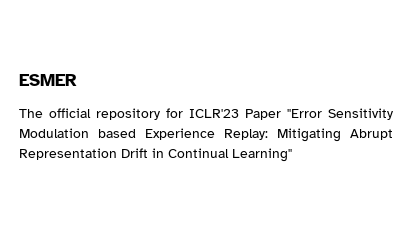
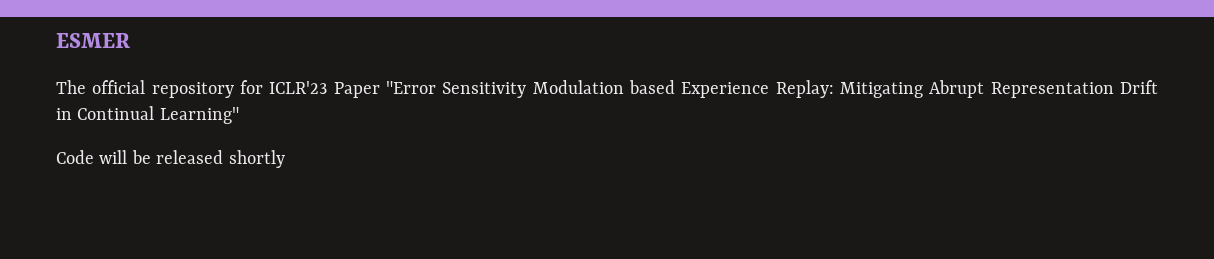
(292, 155) none -> [56,150,285,168] // Code will be released shortly

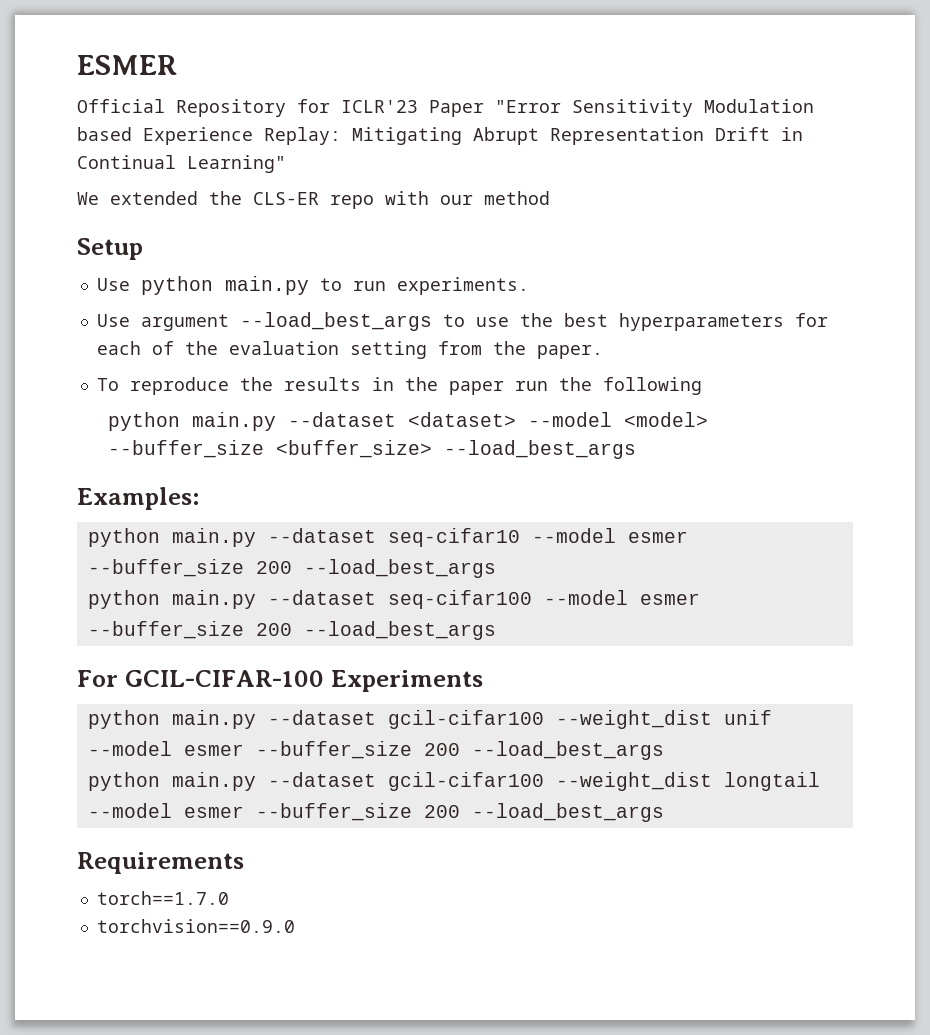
[56,80,234,98] The official repository -> [77,99,286,117] Official Repository
[56,150,285,168] Code will be released shortly -> [77,191,550,209] [77,238,143,260] [96,276,529,295] [96,312,828,331] [96,341,603,359] [96,377,702,395] [108,412,709,431] [108,440,637,459] [77,487,200,510] [87,528,688,547] [87,559,496,578] [87,590,700,609] [87,621,496,640] [77,670,483,692] [87,710,772,729] [87,741,664,760] [87,772,820,791] [87,803,664,822] [77,852,244,874] [96,891,229,905] [96,919,295,933] We extended the CLS-ER repo with our method // Setup // Use python main.py to run experiments. // Use argument --load_best_args to use the best hyperparameters for each of the evaluation setting from the paper. // To reproduce the results in the paper run the following // python main.py --dataset <dataset> --model <model> --buffer_size <buffer_size> --load_best_args // Examples: // python main.py --dataset seq-cifar10 --model esmer --buffer_size 200 --load_best_args // python main.py --dataset seq-cifar100 --model esmer --buffer_size 200 --load_best_args // For GCIL-CIFAR-100 Experiments // python main.py --dataset gcil-cifar100 --weight_dist unif --model esmer --buffer_size 200 --load_best_args // python main.py --dataset gcil-cifar100 --weight_dist longtail --model esmer --buffer_size 200 --load_best_args // Requirements // torch==1.7.0 // torchvision==0.9.0

